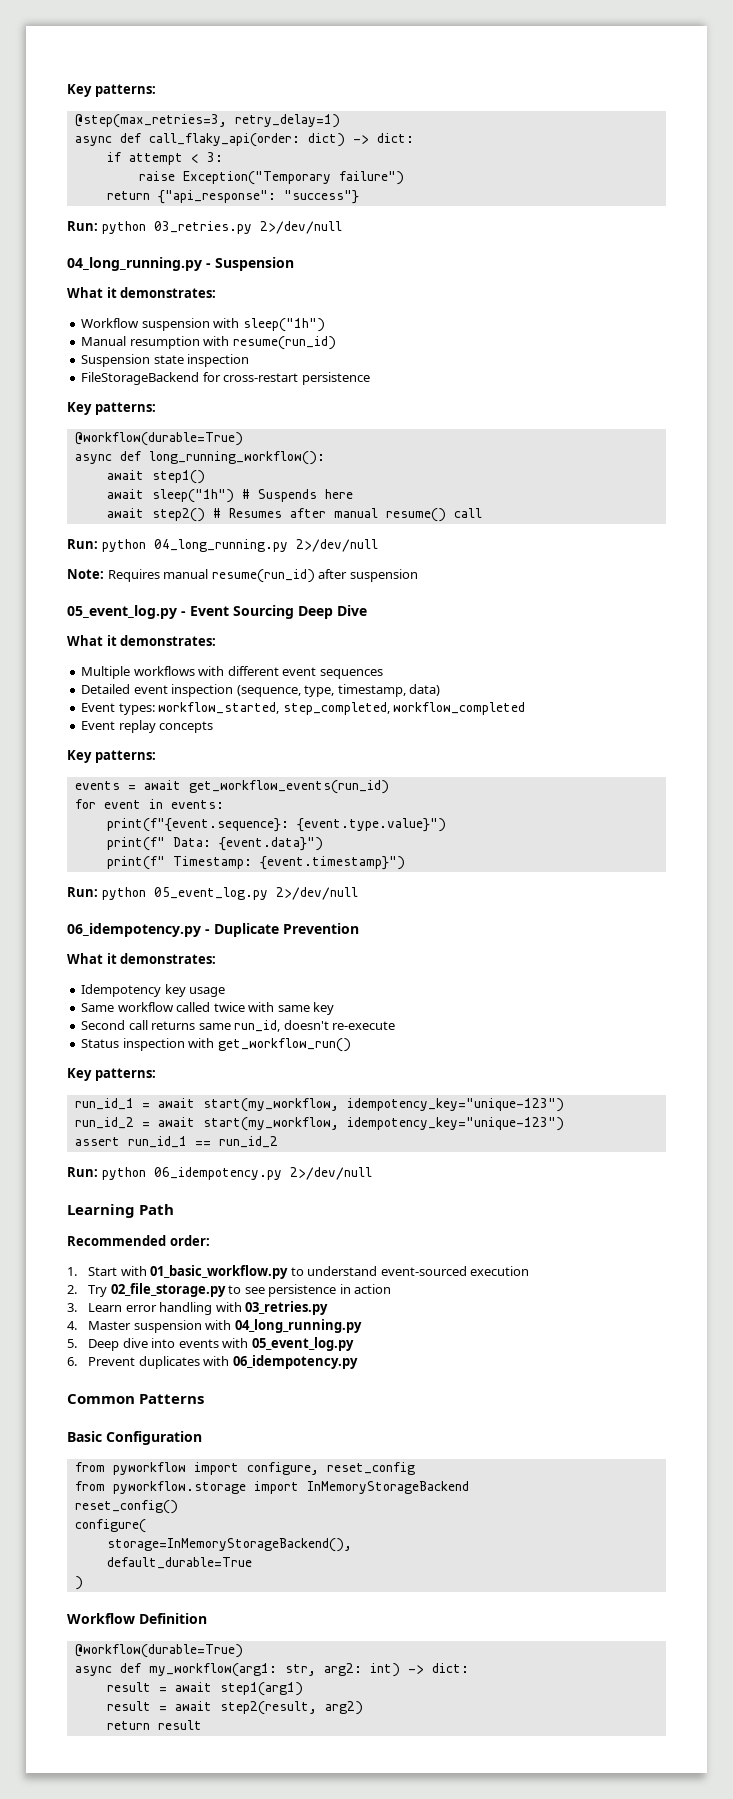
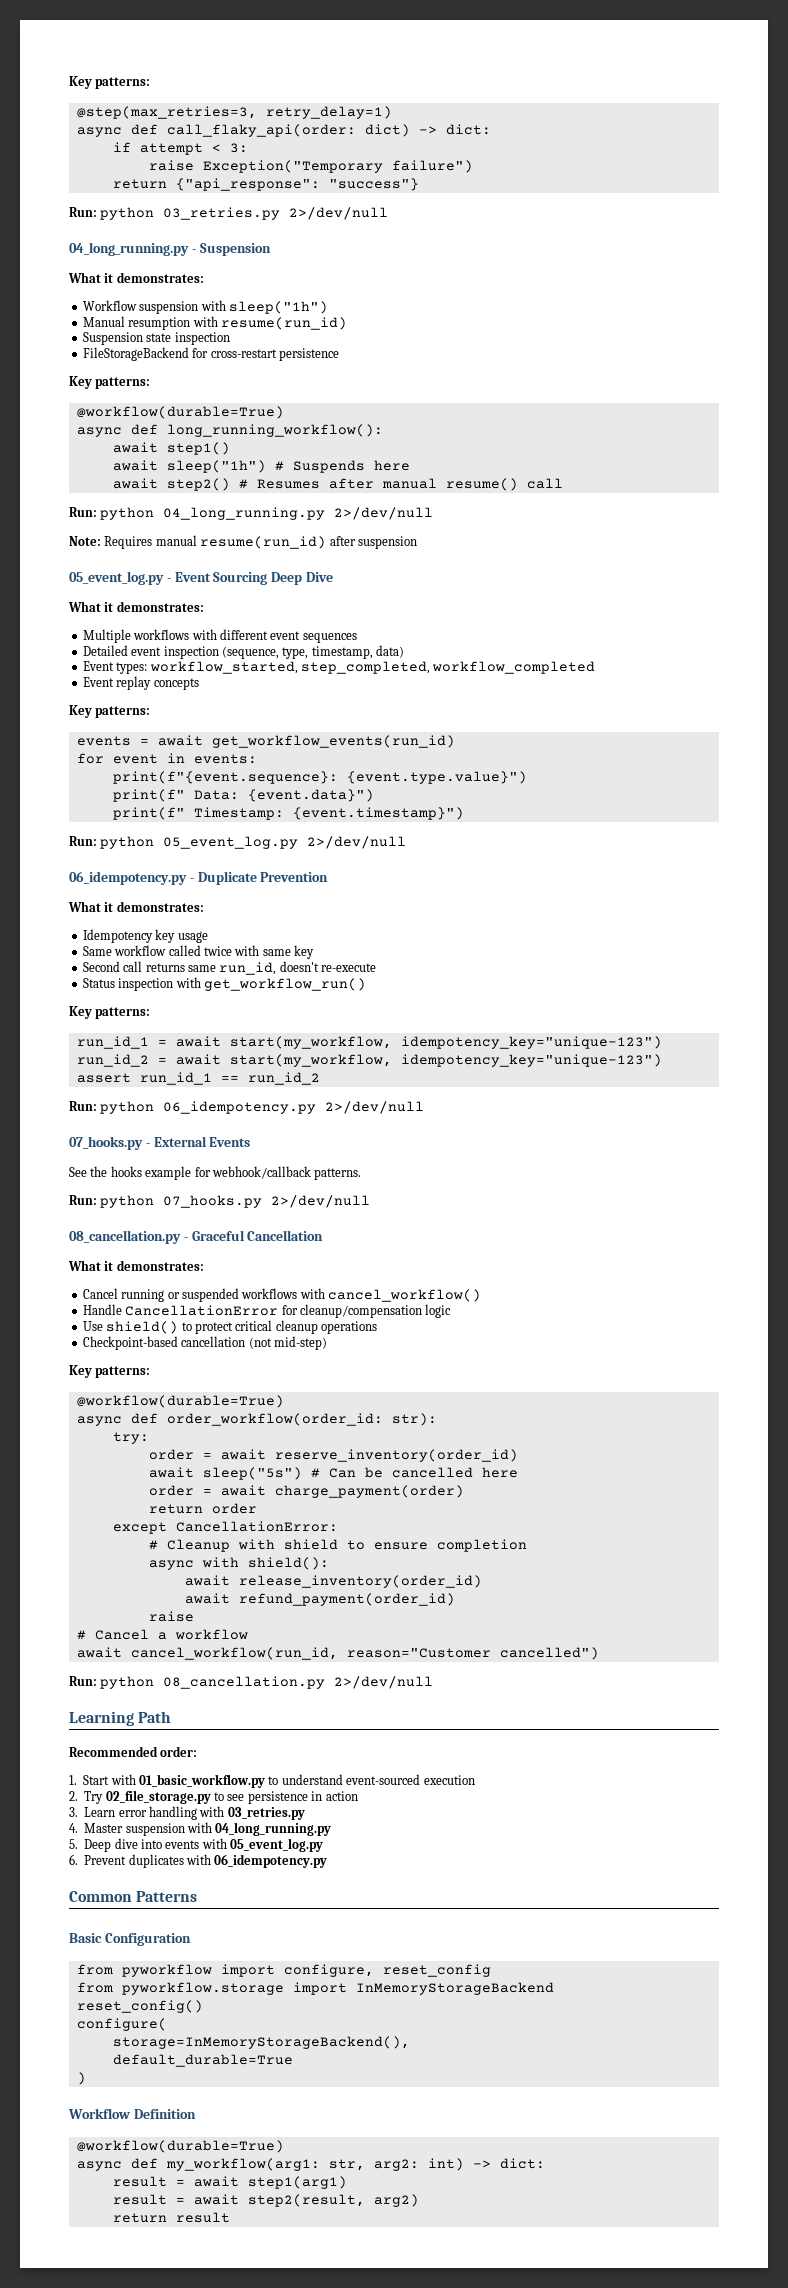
(372, 1173) none -> [69,1136,251,1150] [69,1166,362,1180] [69,1195,371,1208] [69,1230,324,1244] [68,1260,204,1271] [82,1288,481,1302] [82,1304,452,1318] [82,1320,377,1334] [82,1336,327,1350] [69,1365,151,1378] [76,1395,284,1408] [76,1413,437,1426] [112,1432,149,1444] [148,1449,518,1462] [148,1467,518,1480] [148,1485,464,1498] [148,1503,257,1514] [112,1521,338,1534] [148,1539,527,1552] [148,1557,329,1570] [184,1575,482,1588] [184,1593,455,1606] [148,1611,194,1622] [76,1629,248,1640] [76,1647,599,1660] [69,1676,434,1689] // 07_hooks.py - External Events // See the hooks example for webhook/callback patterns. // Run: python 07_hooks.py 2>/dev/null // 08_cancellation.py - Graceful Cancellation // What it demonstrates: // Cancel running or suspended workflows with cancel_workflow() // Handle CancellationError for cleanup/compensation logic // Use shield() to protect critical cleanup operations // Checkpoint-based cancellation (not mid-step) // Key patterns: // @workflow(durable=True) // async def order_workflow(order_id: str): // try: // order = await reserve_inventory(order_id) // await sleep("5s") # Can be cancelled here // order = await charge_payment(order) // return order // except CancellationError: // # Cleanup with shield to ensure completion // async with shield(): // await release_inventory(order_id) // await refund_payment(order_id) // raise // # Cancel a workflow // await cancel_workflow(run_id, reason="Customer cancelled") // Run: python 08_cancellation.py 2>/dev/null

